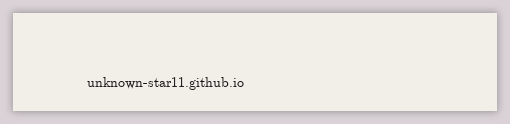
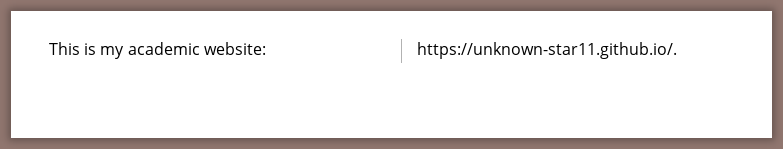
[87,77,244,90] unknown-star11.github.io -> [49,42,677,59] This is my academic website: https://unknown-star11.github.io/.

